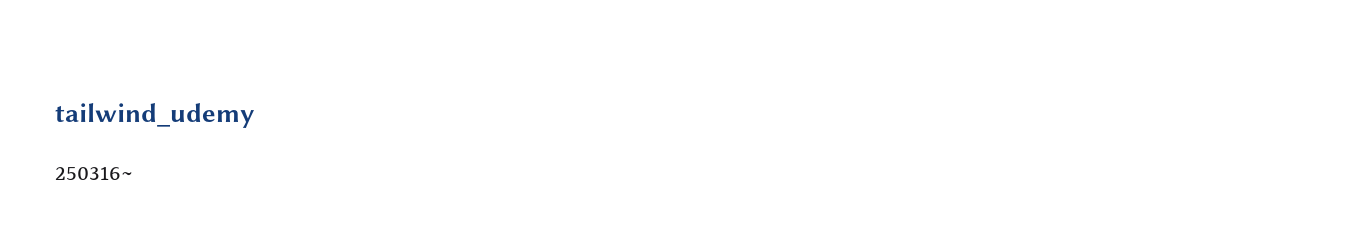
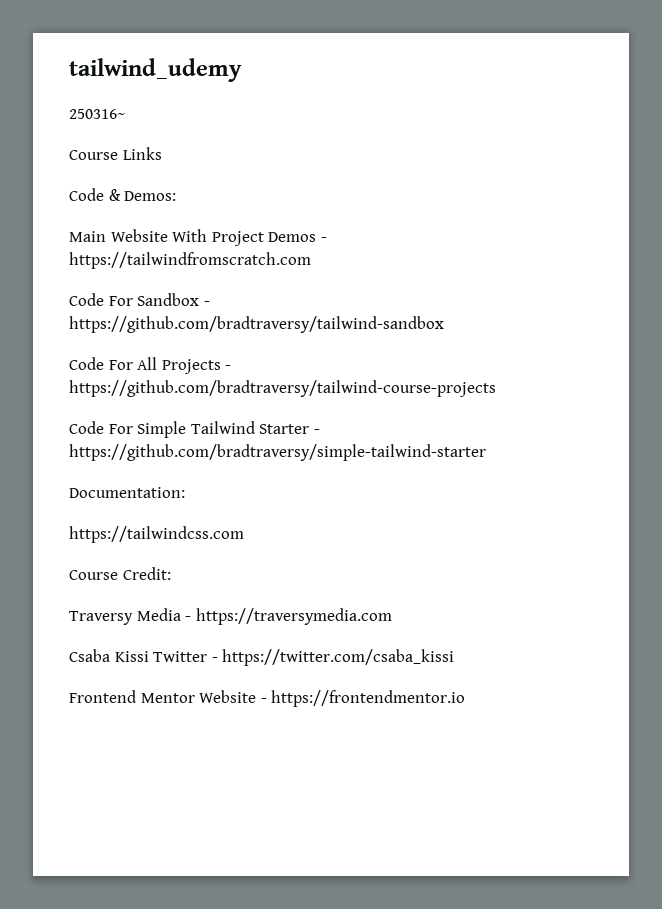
(133, 173) none -> [69,147,162,160] [69,188,177,201] [69,229,327,246] [69,252,311,269] [69,293,210,306] [69,316,444,333] [69,357,232,374] [69,380,496,397] [69,421,320,438] [69,444,486,461] [69,487,185,498] [69,526,244,543] [69,567,171,580] [69,608,392,625] [69,649,455,666] [69,690,466,707] // Course Links // Code & Demos: // Main Website With Project Demos - https://tailwindfromscratch.com // Code For Sandbox - https://github.com/bradtraversy/tailwind-sandbox // Code For All Projects - https://github.com/bradtraversy/tailwind-course-projects // Code For Simple Tailwind Starter - https://github.com/bradtraversy/simple-tailwind-starter // Documentation: // https://tailwindcss.com // Course Credit: // Traversy Media - https://traversymedia.com // Csaba Kissi Twitter - https://twitter.com/csaba_kissi // Frontend Mentor Website - https://frontendmentor.io

